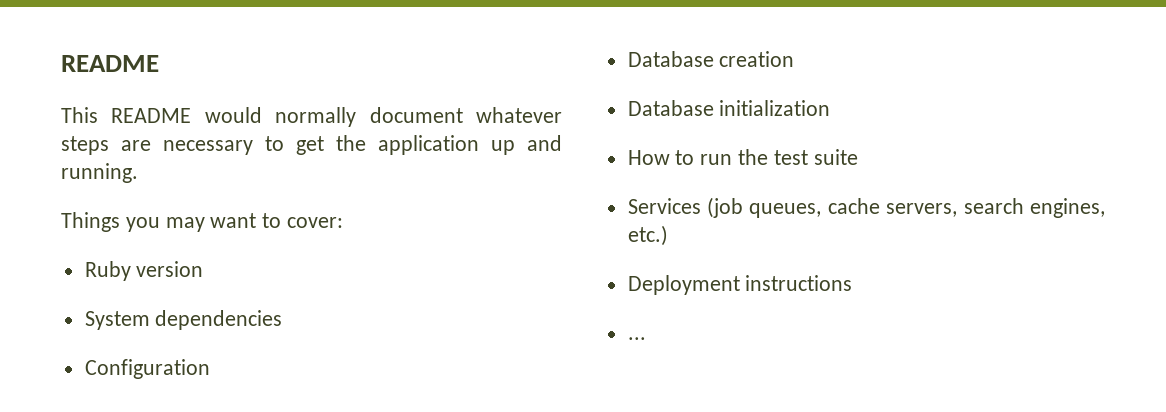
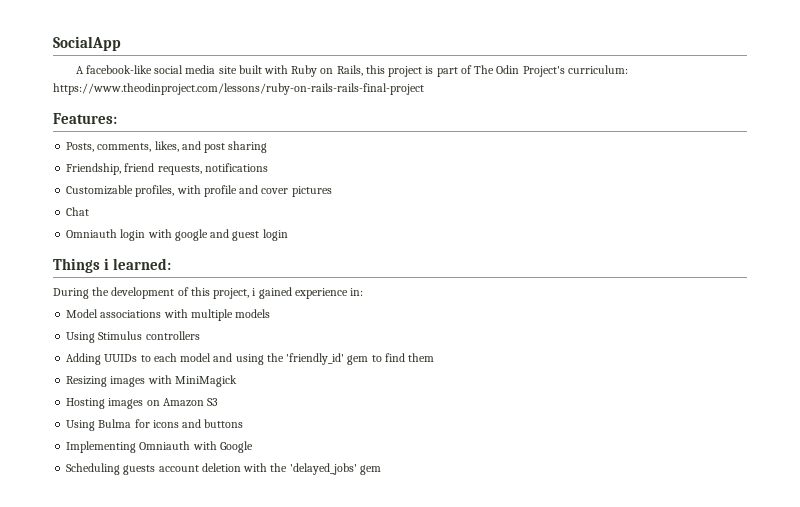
[61,55,159,72] [61,107,562,127] [61,135,562,155] [61,163,138,183] [61,212,344,232] [84,261,204,281] [84,310,283,330] [84,359,210,379] [627,51,795,67] [627,100,831,116] [627,149,858,165] [627,197,1105,218] [627,225,668,246] [627,275,853,295] [627,337,646,340] README // This README would normally document whatever steps are necessary to get the application up and running. // Things you may want to cover: // Ruby version // System dependencies // Configuration // Database creation // Database initialization // How to run the test suite // Services (job queues, cache servers, search engines, etc.) // Deployment instructions // ... -> [53,36,121,51] [75,65,628,77] [53,83,424,95] [53,113,117,124] [66,141,268,153] [66,163,268,175] [66,185,332,197] [66,207,90,216] [66,229,288,241] [53,258,172,273] [53,287,364,299] [66,309,271,321] [66,331,200,343] [66,353,435,365] [66,375,237,387] [66,398,219,409] [66,419,244,431] [66,441,253,453] [66,463,381,475] SocialApp // A facebook-like social media site built with Ruby on Rails, this project is part of The Odin Project's curriculum: https://www.theodinproject.com/lessons/ruby-on-rails-rails-final-project // Features: // Posts, comments, likes, and post sharing // Friendship, friend requests, notifications // Customizable profiles, with profile and cover pictures // Chat // Omniauth login with google and guest login // Things i learned: // During the development of this project, i gained experience in: // Model associations with multiple models // Using Stimulus controllers // Adding UUIDs to each model and using the 'friendly_id' gem to find them // Resizing images with MiniMagick // Hosting images on Amazon S3 // Using Bulma for icons and buttons // Implementing Omniauth with Google // Scheduling guests account deletion with the 'delayed_jobs' gem

